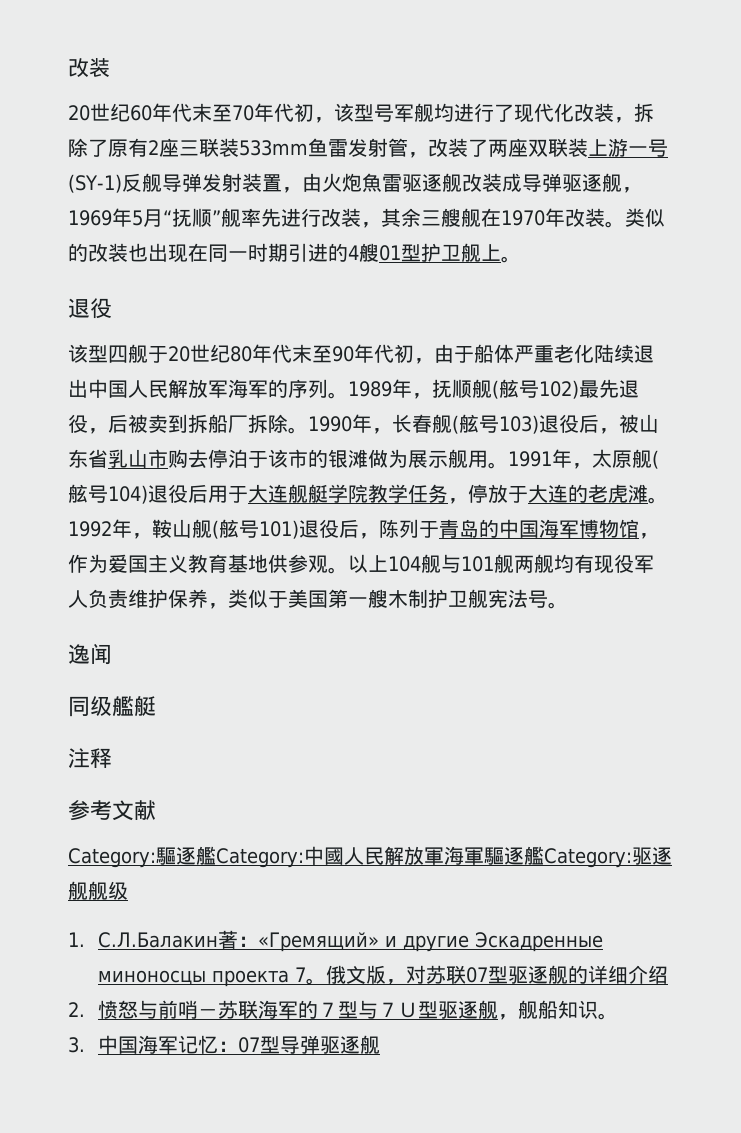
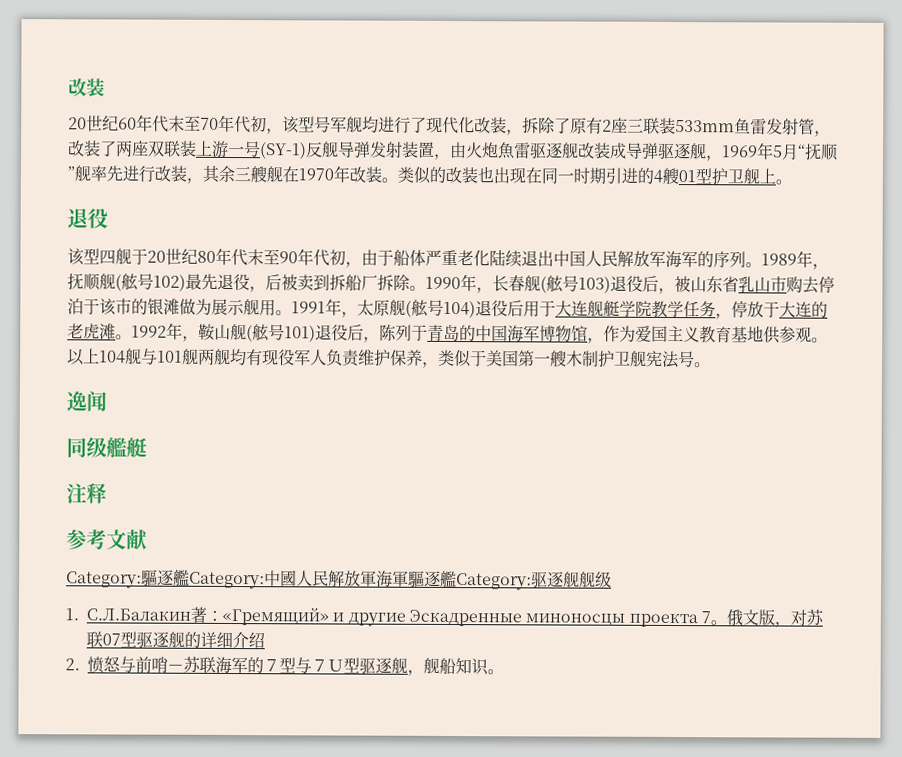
[68,1035,380,1054] // 3.中国海军记忆：07型导弹驱逐舰 -> (504, 672) none

